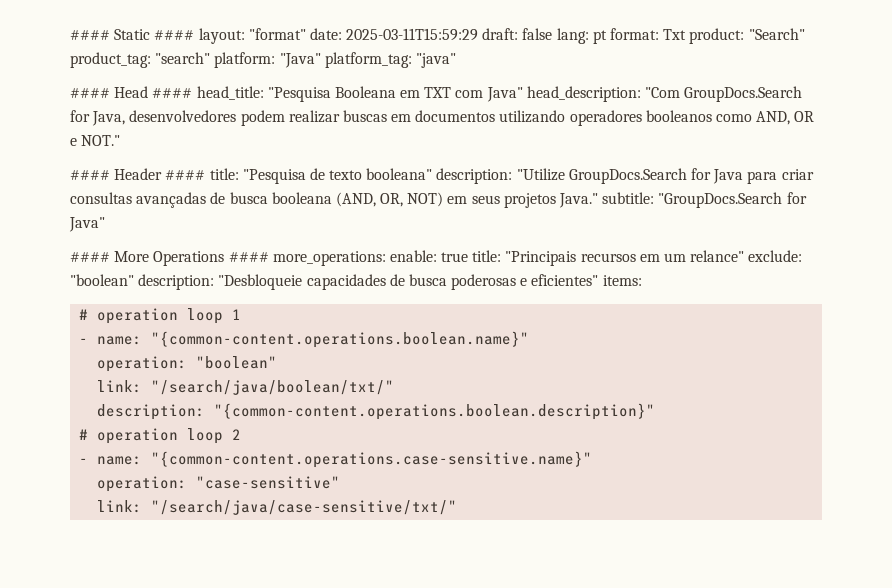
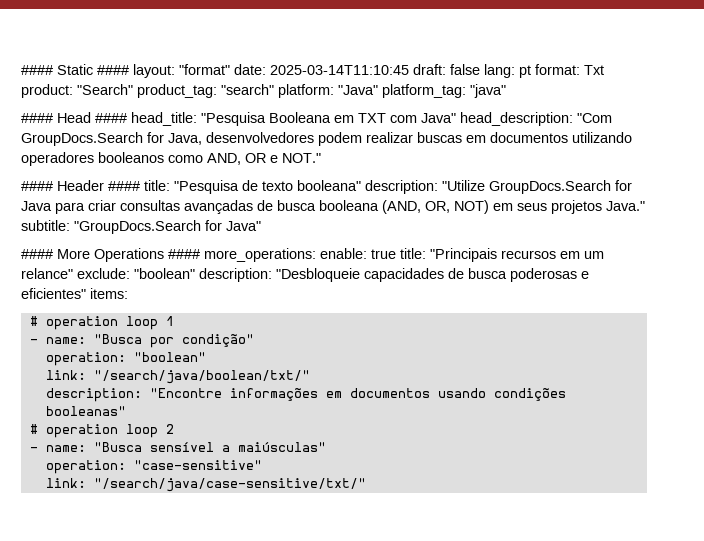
[346,28,479,41] 2025-03-11T15:59:29 -> [270,65,409,75] 2025-03-14T11:10:45
[151,331,530,348] "{common-content.operations.boolean.name}" -> [93,334,254,348] "Busca por condição"
[214,403,656,420] "{common-content.operations.boolean.description}" -> [149,388,566,401] [45,406,126,416] "Encontre informações em documentos usando condições booleanas"
[151,451,593,468] "{common-content.operations.case-sensitive.name}" -> [93,442,326,452] "Busca sensível a maiúsculas"

